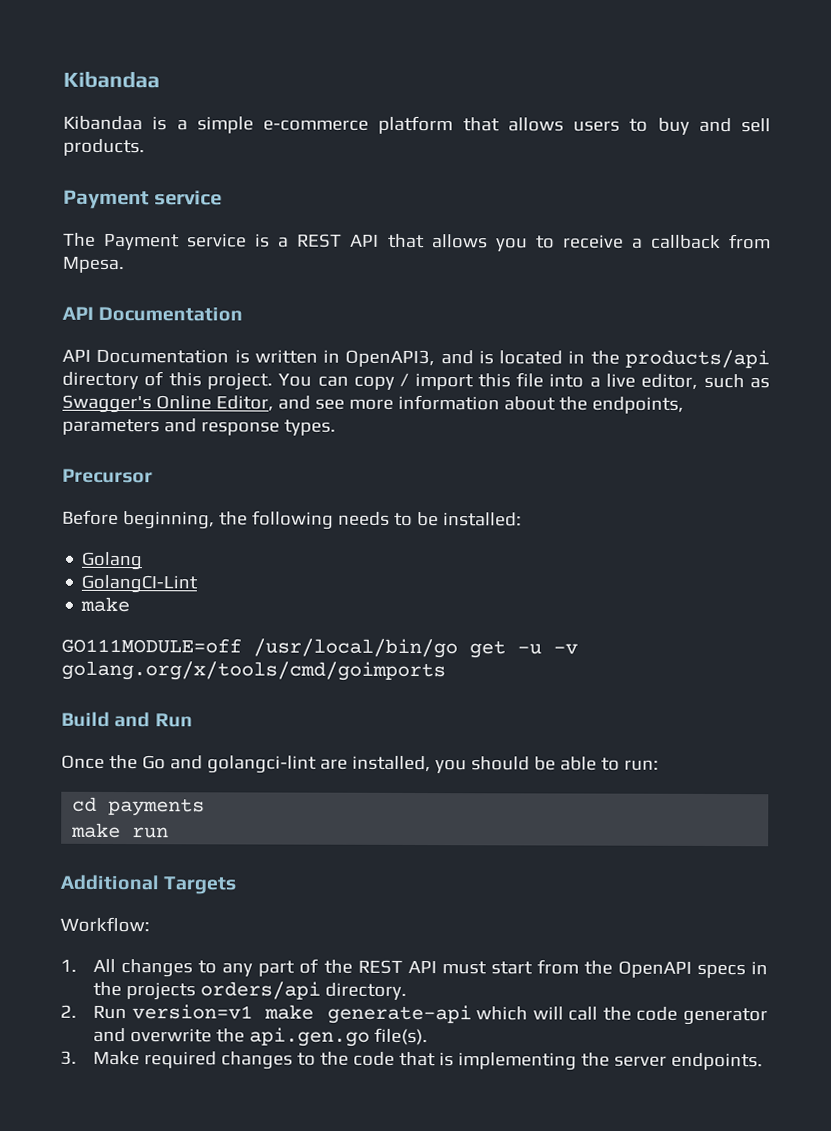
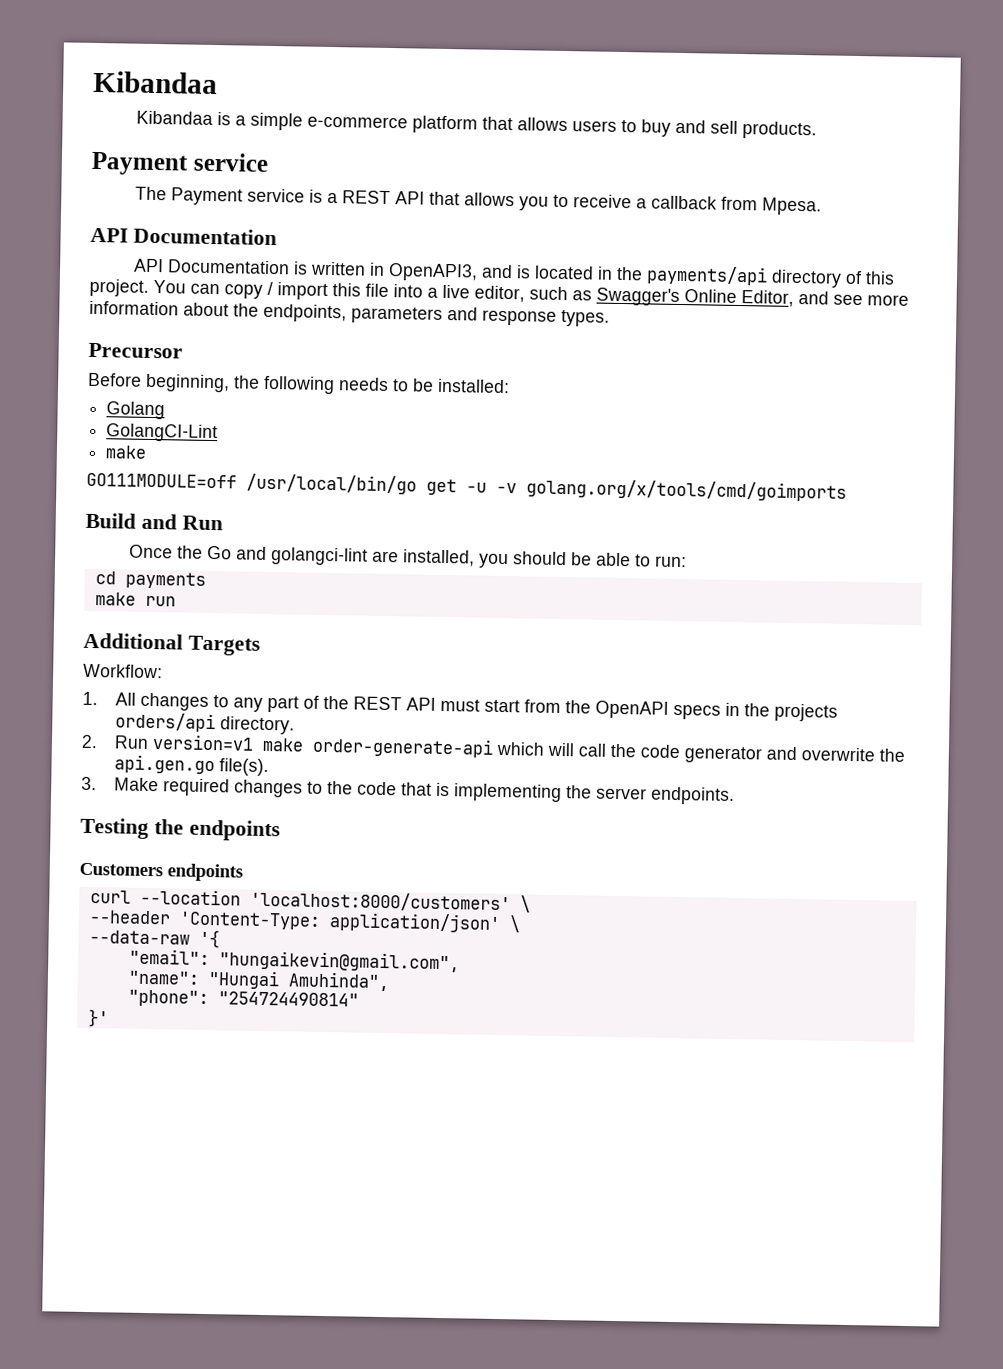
[624,349,770,369] products/api -> [645,265,768,286] payments/api
[326,1004,472,1025] generate-api -> [312,736,495,758] order-generate-api
(764, 1061) none -> [80,817,280,842] [79,862,243,882] [89,888,531,913] [88,909,521,934] [88,929,220,949] [128,948,460,973] [127,970,390,992] [127,989,359,1008] [87,1008,109,1028] // Testing the endpoints // Customers endpoints // curl --location 'localhost:8000/customers' \ // --header 'Content-Type: application/json' \ // --data-raw '{ // "email": "hungaikevin@gmail.com", // "name": "Hungai Amuhinda", // "phone": "254724490814" // }'

